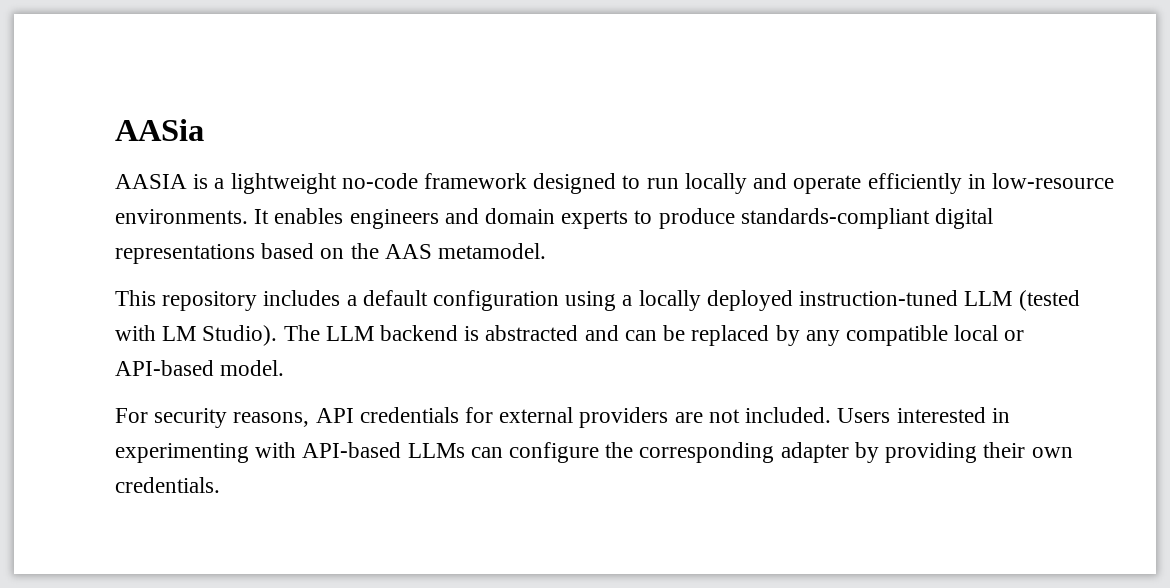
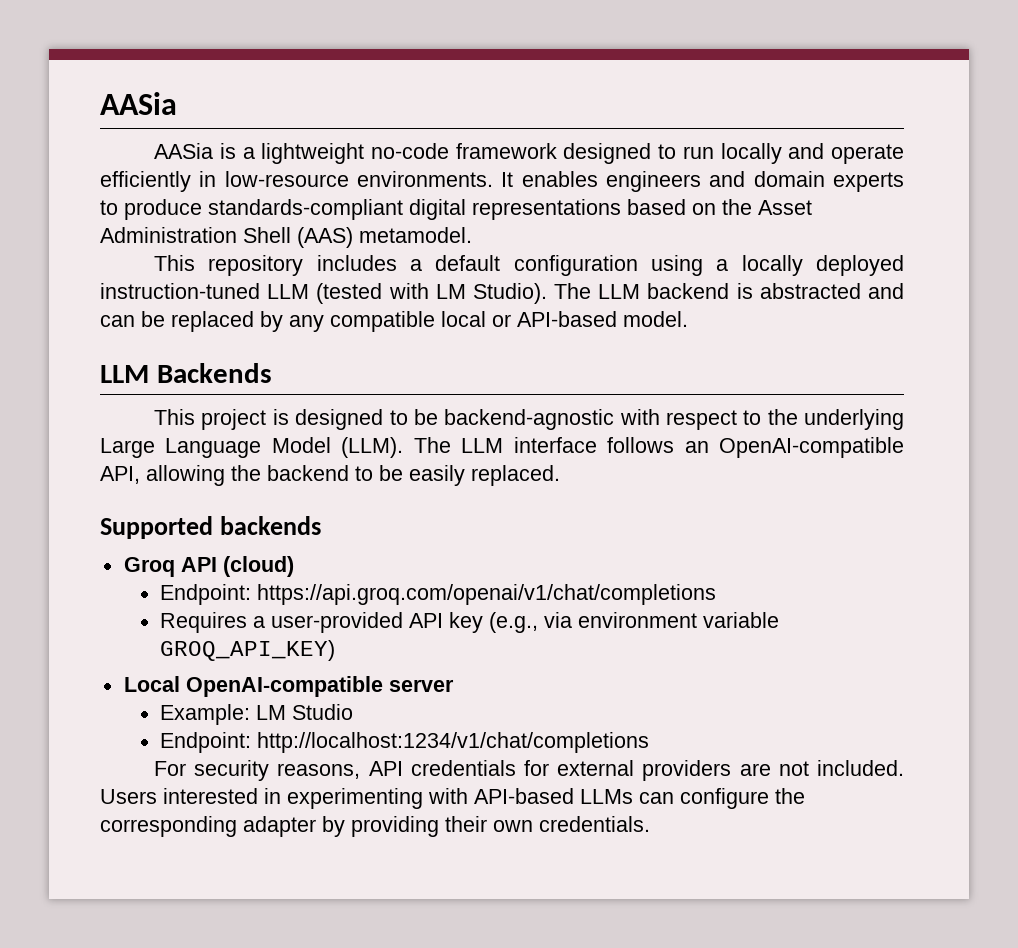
[115,174,187,189] AASIA -> [154,143,214,159] AASia
[384,244,432,259] AAS -> [758,200,812,215] [100,227,353,248] Asset Administration Shell (AAS)
(285, 368) none -> [100,363,272,383] [154,409,904,430] [100,437,905,458] [100,465,560,486] [100,516,321,539] [123,556,294,577] [160,584,717,605] [160,612,780,633] [160,640,336,661] [123,676,454,697] [160,704,354,725] [160,732,650,753] // LLM Backends // This project is designed to be backend-agnostic with respect to the underlying Large Language Model (LLM). The LLM interface follows an OpenAI-compatible API, allowing the backend to be easily replaced. // Supported backends // Groq API (cloud) // Endpoint: https://api.groq.com/openai/v1/chat/completions // Requires a user-provided API key (e.g., via environment variable GROQ_API_KEY) // Local OpenAI-compatible server // Example: LM Studio // Endpoint: http://localhost:1234/v1/chat/completions

